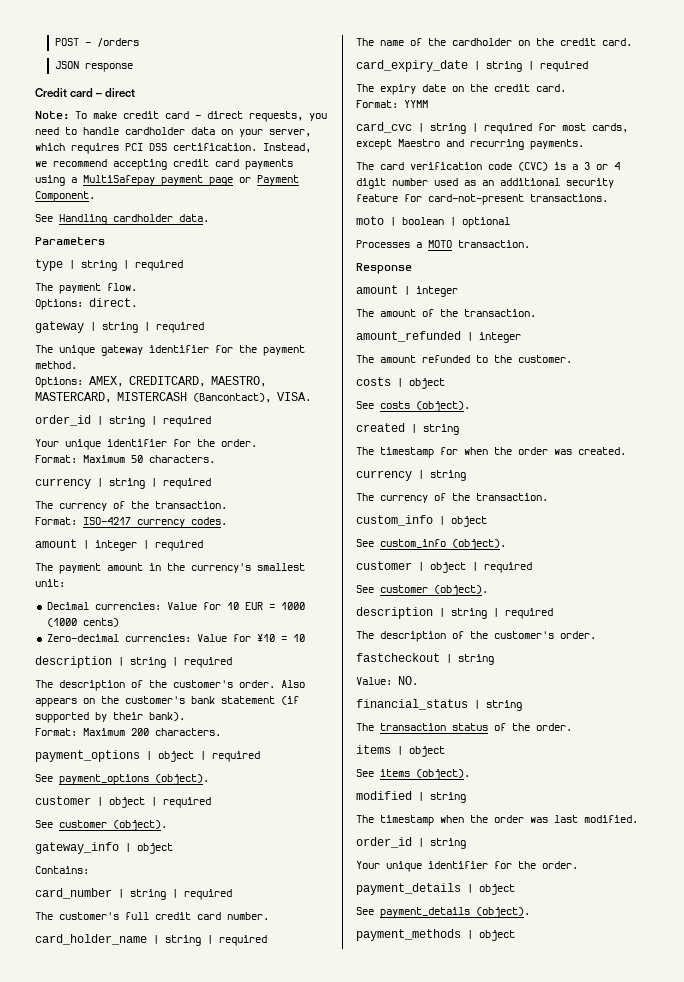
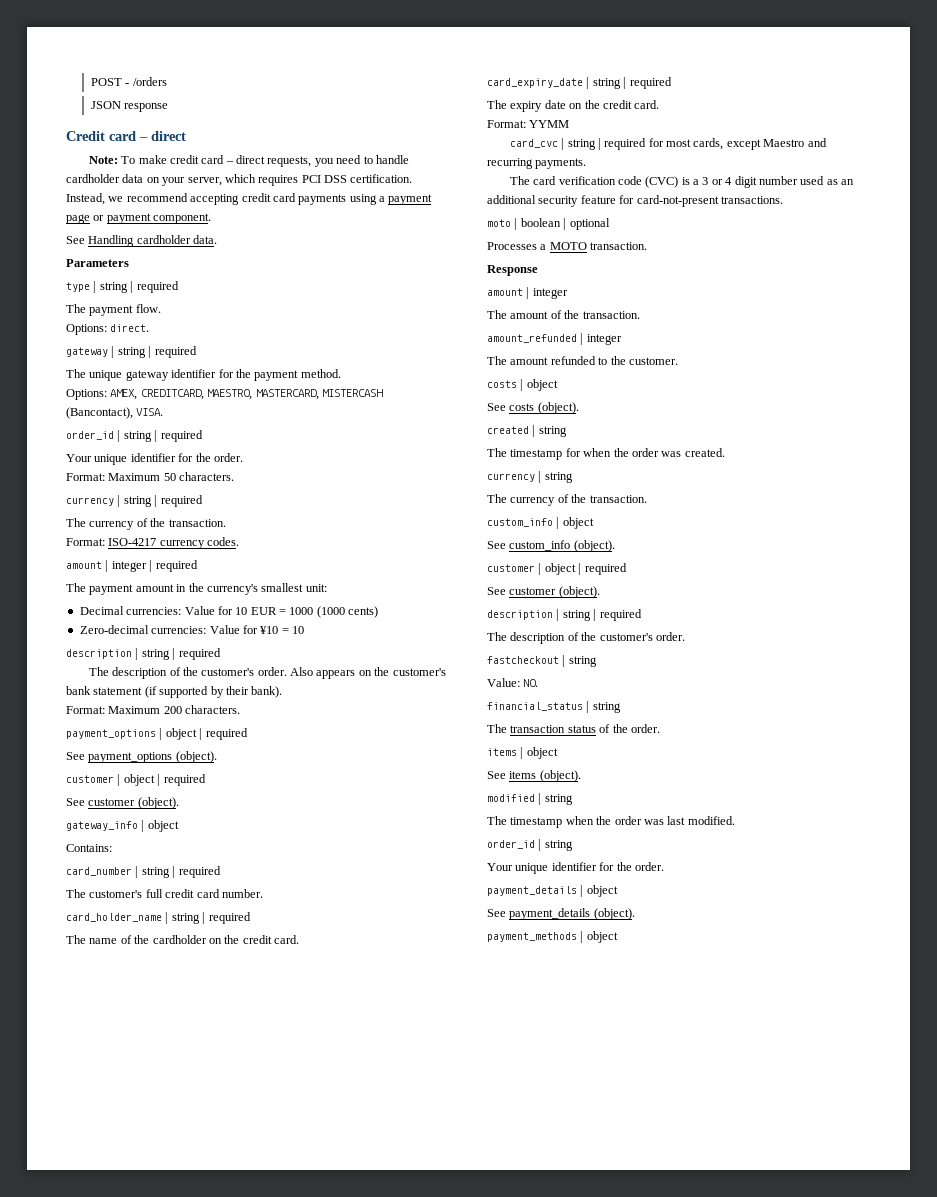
[83,175,155,186] MultiSafepay -> (385, 199) none
[257,175,299,185] [35,191,95,202] Payment Component. -> [106,213,212,224] payment component.

